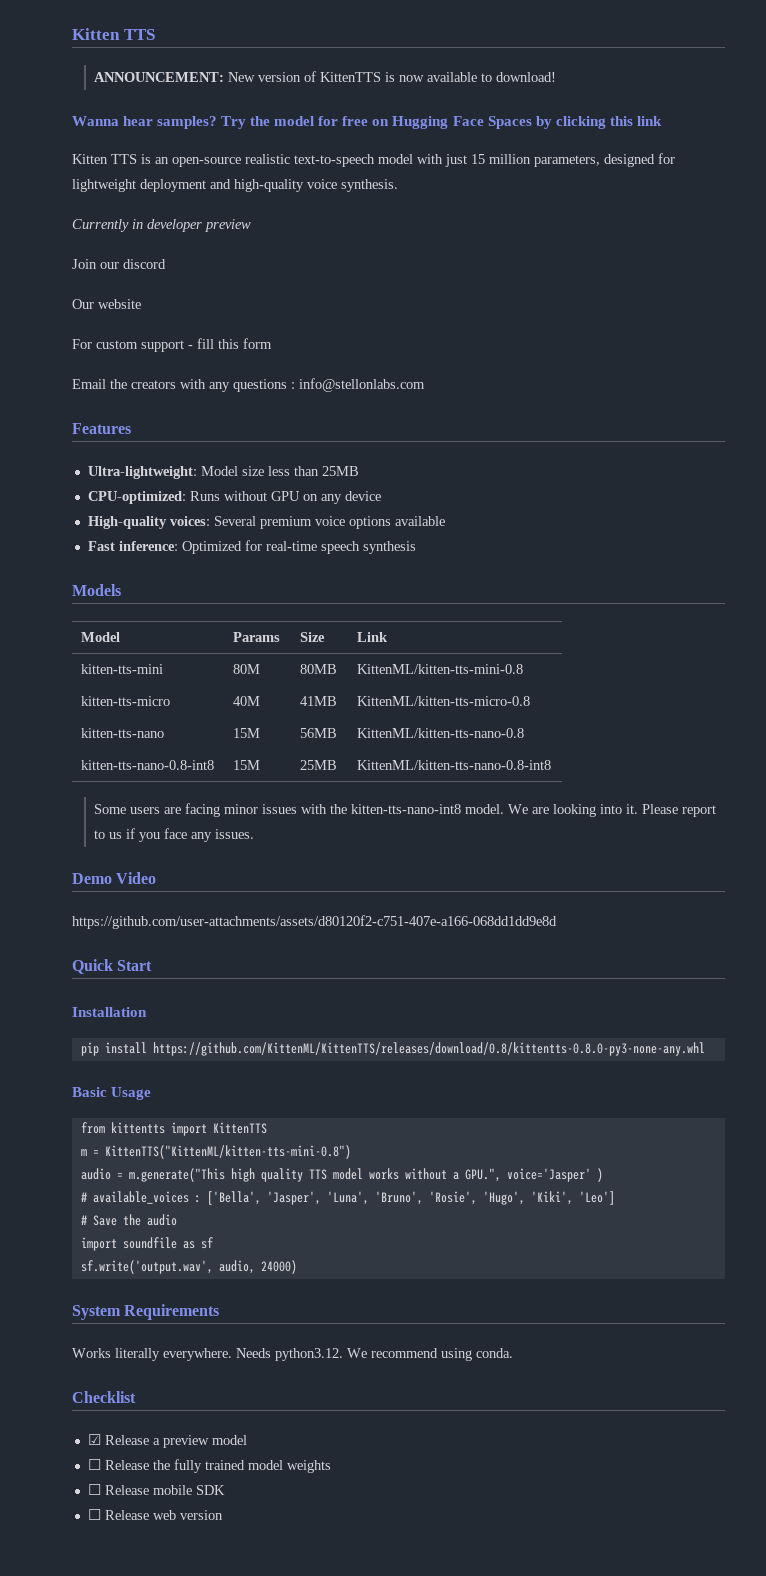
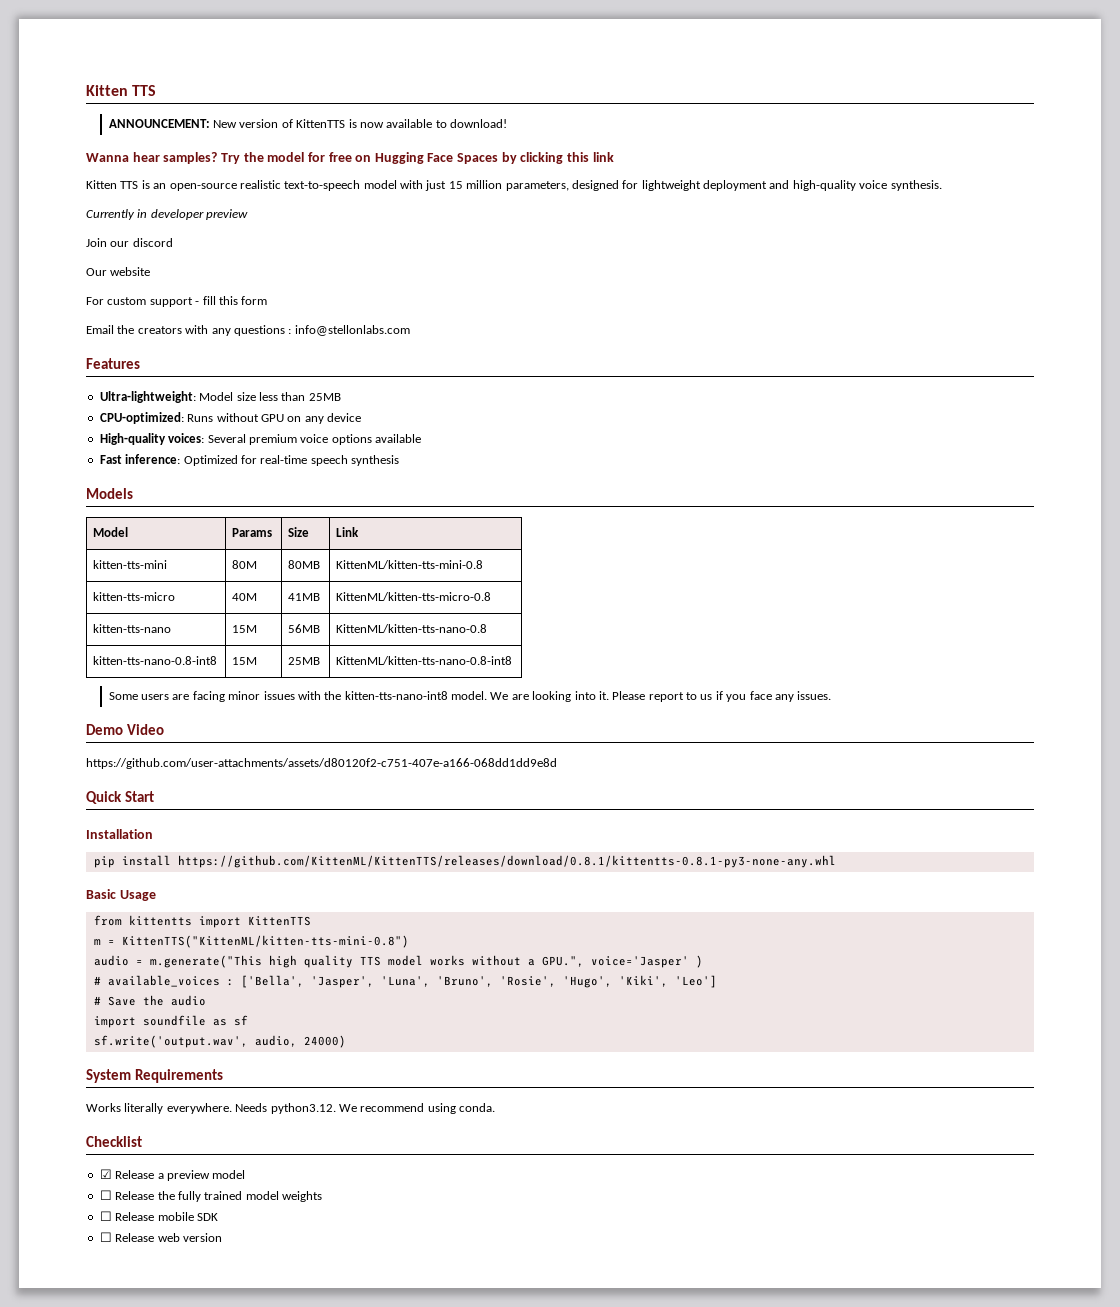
[152,1042,705,1056] https://github.com/KittenML/KittenTTS/releases/download/0.8/kittentts-0.8.0-py3-none-any.whl -> [177,855,836,868] https://github.com/KittenML/KittenTTS/releases/download/0.8.1/kittentts-0.8.1-py3-none-any.whl

